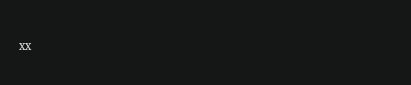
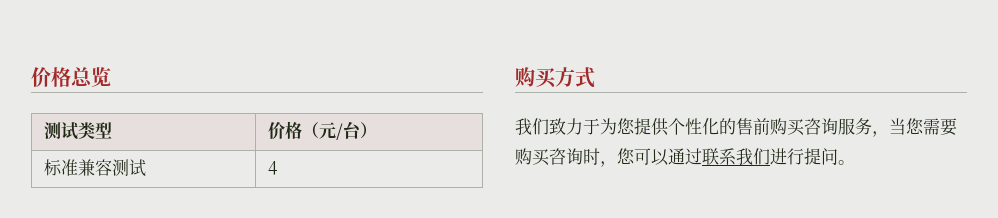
[18,43,32,50] xx -> [31,67,111,87] [44,122,113,140] [268,121,378,140] [44,159,147,177] [268,161,279,175] [515,67,595,88] [515,118,957,137] [515,148,855,167] 价格总览 // 测试类型 | 价格（元/台） // 标准兼容测试 | 4 // 购买方式 // 我们致力于为您提供个性化的售前购买咨询服务，当您需要购买咨询时，您可以通过联系我们进行提问。

